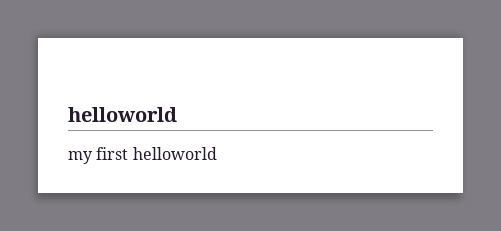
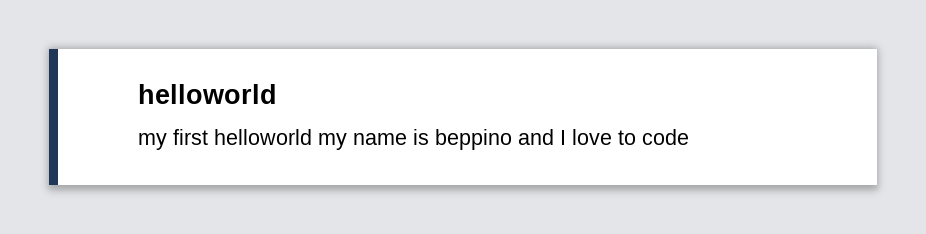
(217, 153) none -> [318,129,689,150] my name is beppino and I love to code

